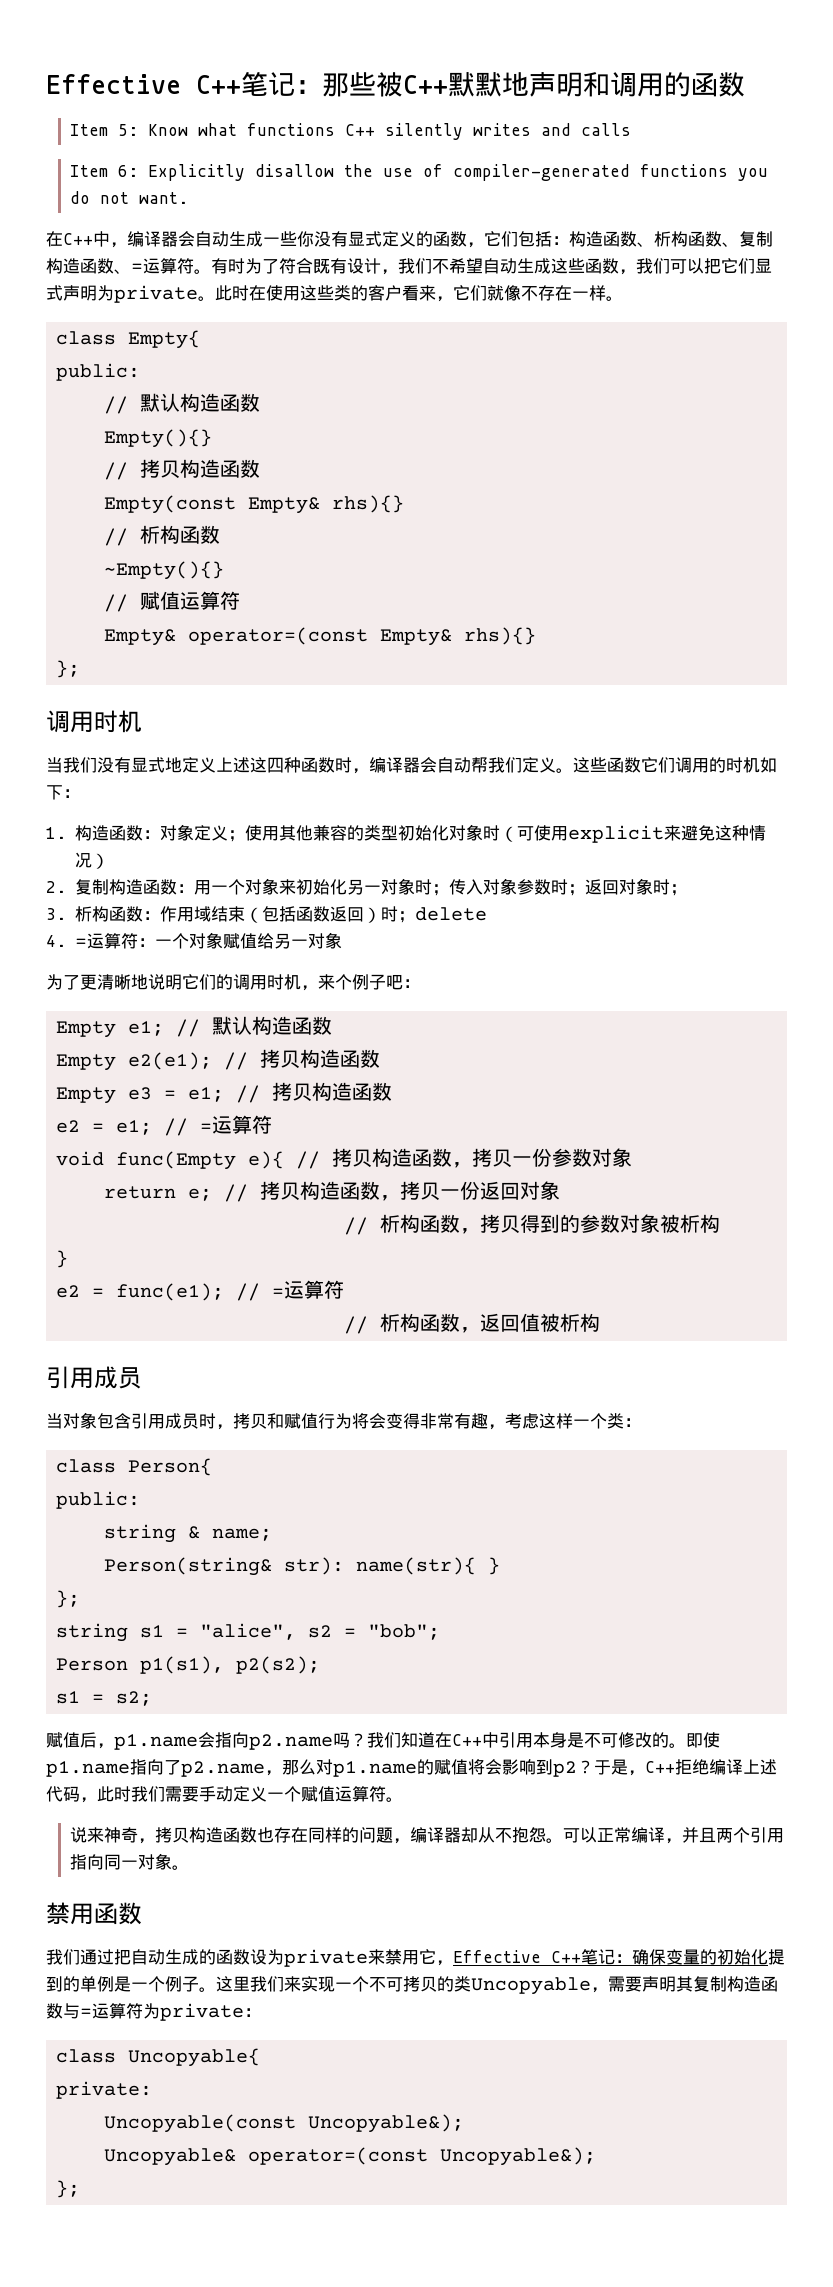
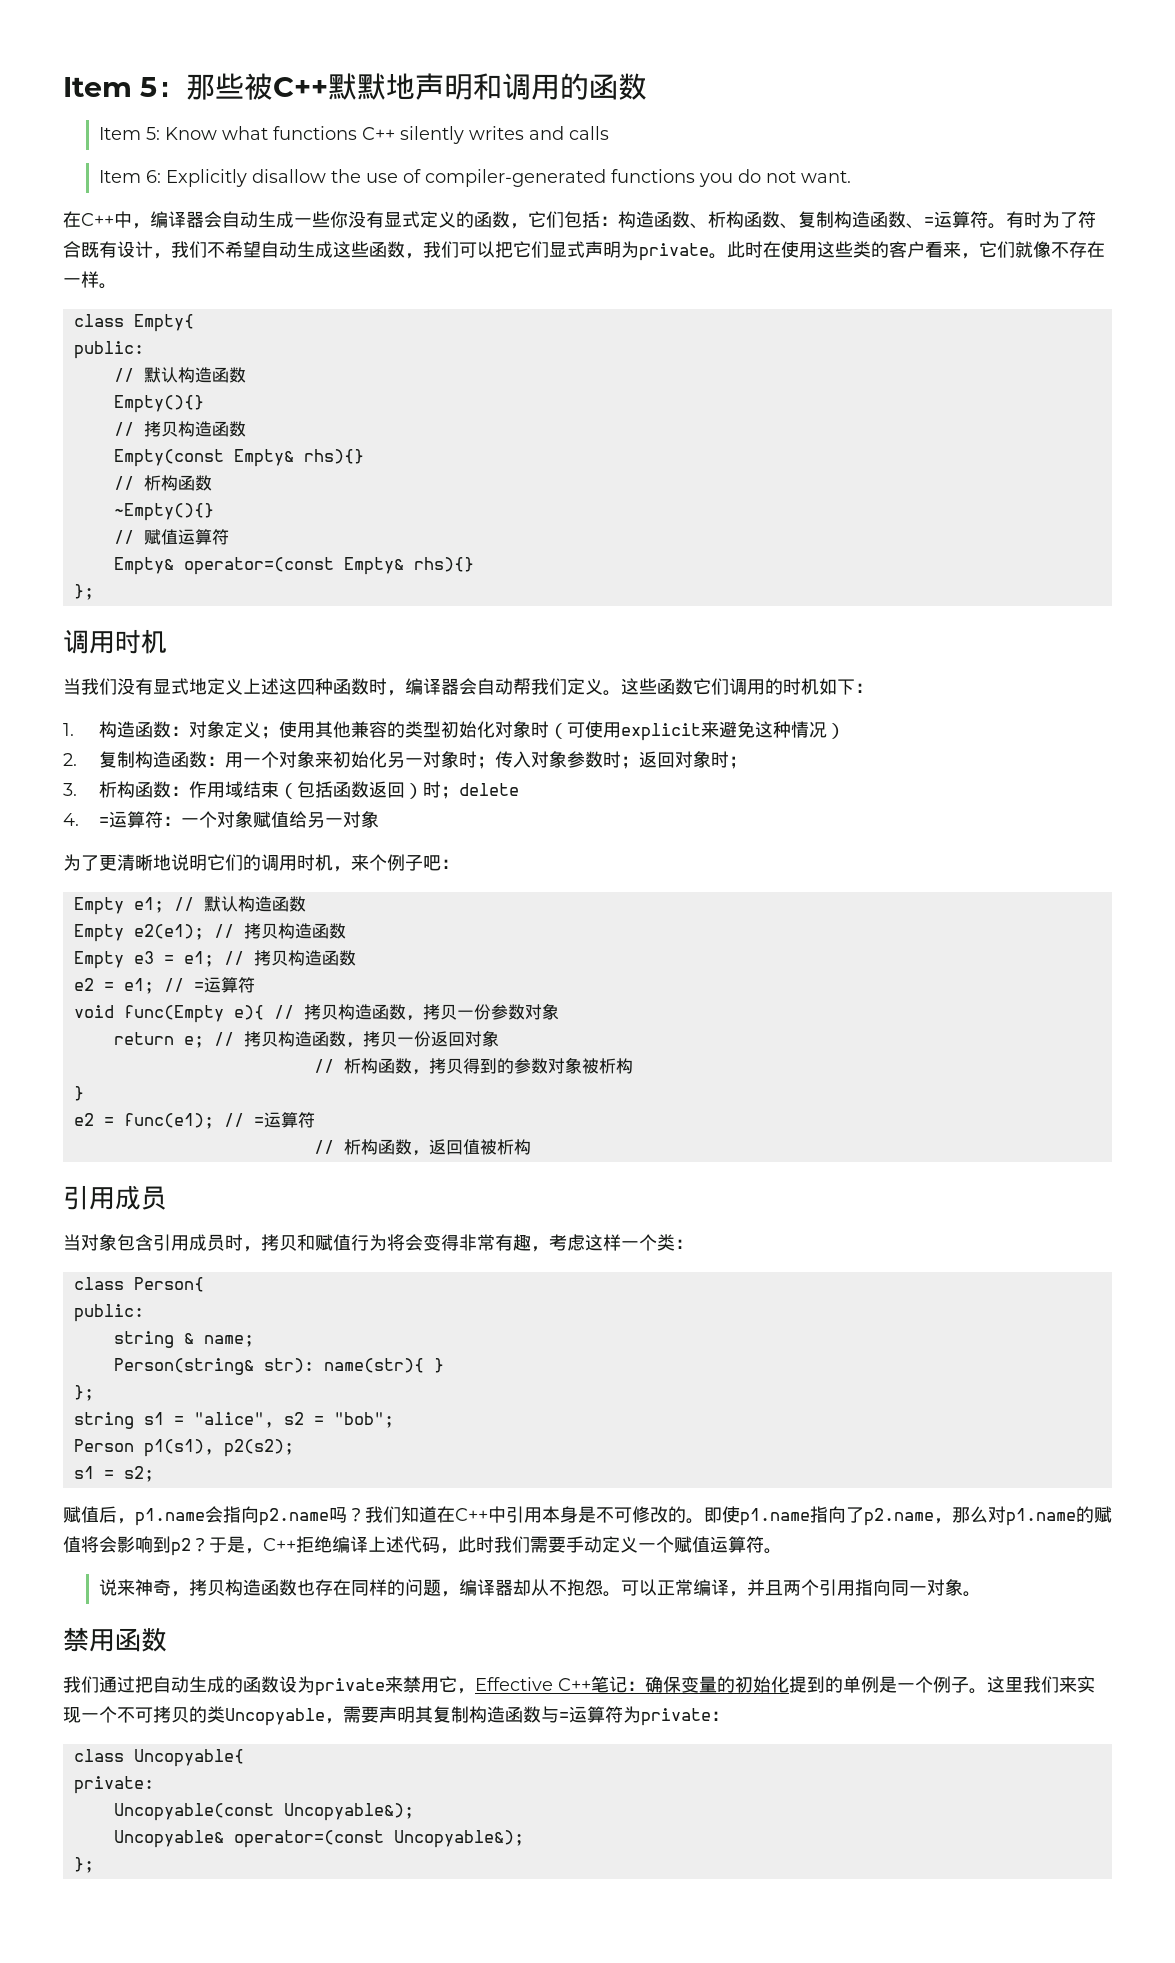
[46,71,295,96] Effective C++笔记 -> [63,77,157,97] Item 5

